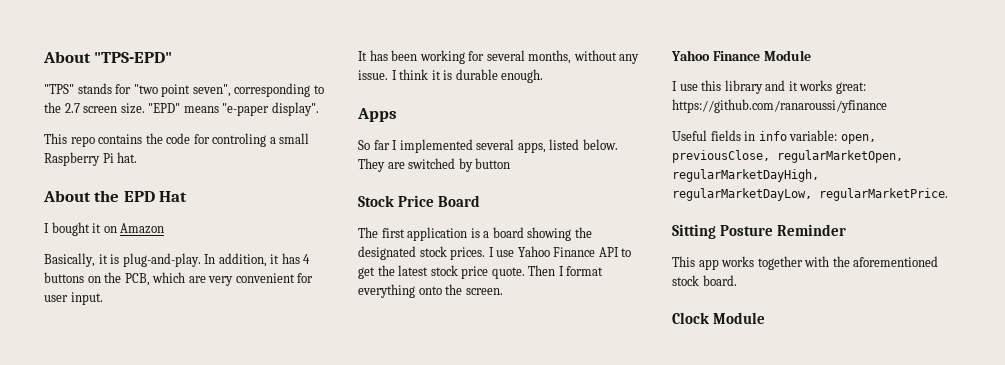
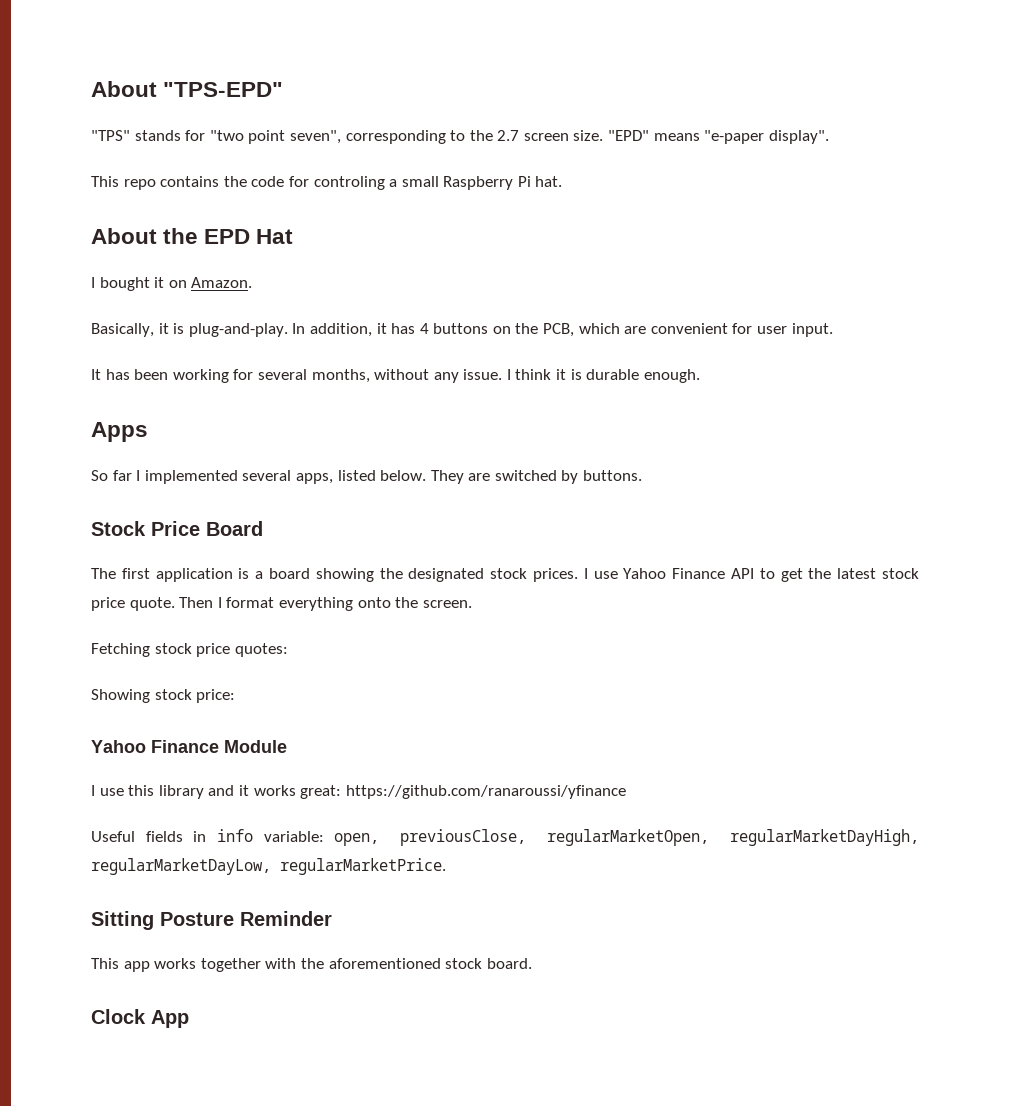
[120,223,165,234] Amazon -> [191,277,253,288] Amazon.
[208,276,234,286] very -> (647, 330) none
[475,158,511,169] button -> [583,470,643,481] buttons.
(503, 291) none -> [91,643,288,657] [91,689,236,703] // Fetching stock price quotes: // Showing stock price:
[713,312,766,324] Module -> [151,1010,189,1028] App

